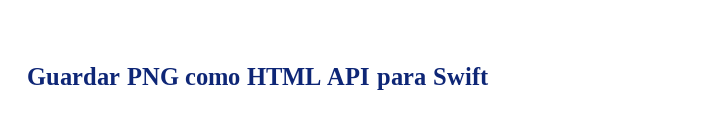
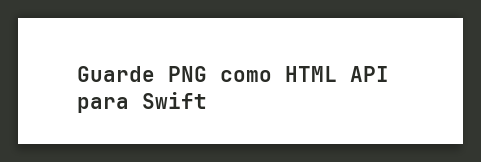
[27,67,120,85] Guardar -> [77,66,155,82] Guarde

